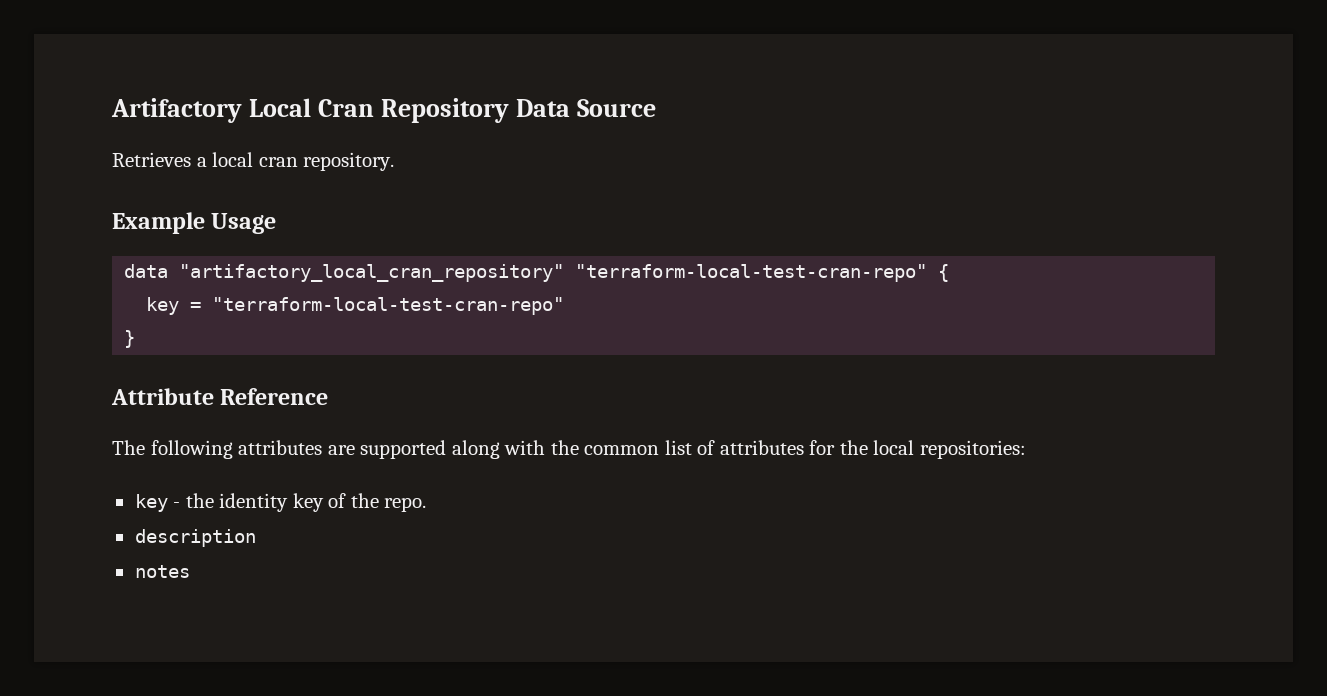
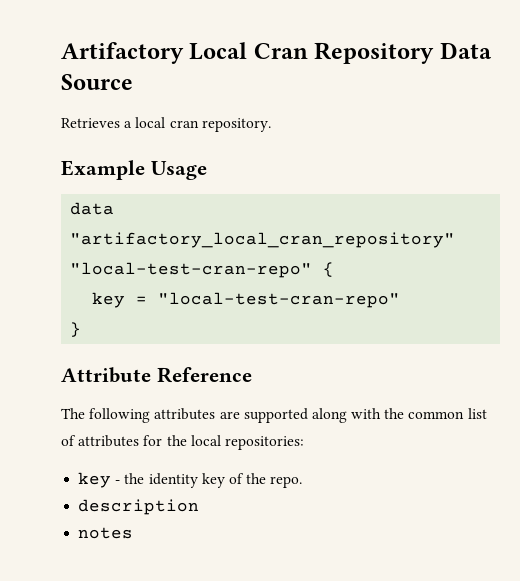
[575,264,928,282] "terraform-local-test-cran-repo" -> [70,262,313,278] "local-test-cran-repo"
[212,297,565,315] "terraform-local-test-cran-repo" -> [158,292,401,308] "local-test-cran-repo"

